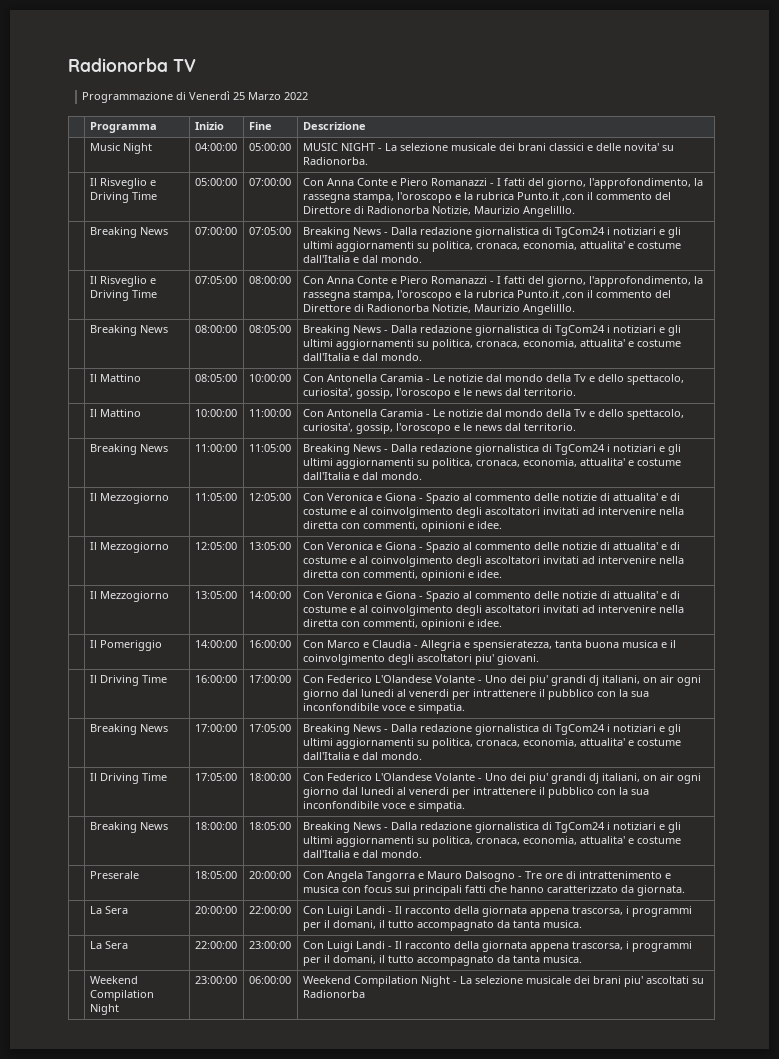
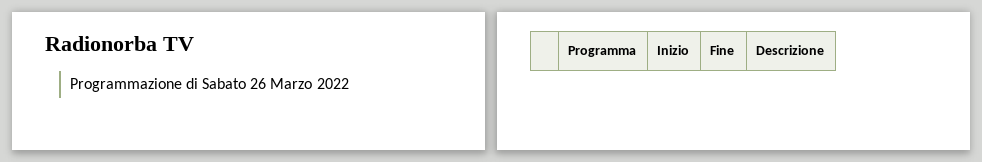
[189,91,246,100] Venerdì 25 -> [202,78,267,89] Sabato 26
[89,143,152,154] [194,143,237,151] [248,143,291,151] [302,143,674,151] [302,157,368,165] [89,178,156,189] [89,192,157,203] [194,178,237,186] [248,178,291,186] [302,178,703,189] [302,192,671,203] [302,206,575,217] [89,227,168,238] [194,227,237,235] [248,227,291,235] [302,227,681,238] [302,241,681,252] [302,255,422,263] [89,276,156,287] [89,290,157,301] [194,276,237,284] [248,276,291,284] [302,276,703,287] [302,290,671,301] [302,304,575,315] [89,325,168,336] [194,325,237,333] [248,325,291,333] [302,325,681,336] [302,339,681,350] [302,353,422,361] [89,374,141,382] [194,374,237,382] [248,374,291,382] [302,374,684,385] [302,388,576,399] [89,409,141,417] [194,409,237,417] [248,409,291,417] [302,409,684,420] [302,423,576,434] [89,444,168,455] [194,444,237,452] [248,444,291,452] [302,444,681,455] [302,458,681,469] [302,472,422,480] [89,493,169,504] [194,493,237,501] [248,493,291,501] [302,493,680,504] [302,507,684,518] [302,521,502,532] [89,542,169,553] [194,542,237,550] [248,542,291,550] [302,542,680,553] [302,556,684,567] [302,570,502,581] [89,591,169,602] [194,591,237,599] [248,591,291,599] [302,591,680,602] [302,605,684,616] [302,619,502,630] [89,640,162,651] [194,640,237,648] [248,640,291,648] [302,640,676,651] [302,654,539,665] [89,675,167,686] [194,675,237,683] [248,675,291,683] [302,675,701,686] [302,689,649,700] [302,703,465,714] [89,724,168,735] [194,724,237,732] [248,724,291,732] [302,724,681,735] [302,738,681,749] [302,752,422,760] [89,773,167,784] [194,773,237,781] [248,773,291,781] [302,773,701,784] [302,787,649,798] [302,801,465,812] [89,822,168,833] [194,822,237,830] [248,822,291,830] [302,822,681,833] [302,836,681,847] [302,850,422,858] [89,871,139,879] [194,871,237,879] [248,871,291,879] [302,871,671,882] [302,885,685,896] [89,906,128,914] [194,906,237,914] [248,906,291,914] [302,906,692,917] [302,920,582,931] [89,941,128,949] [194,941,237,949] [248,941,291,949] [302,941,692,952] [302,955,582,966] [89,976,138,984] [89,990,154,1001] [89,1004,119,1015] [194,976,237,984] [248,976,291,984] [302,976,704,987] [302,990,365,998] // | Music Night | 04:00:00 | 05:00:00 | MUSIC NIGHT - La selezione musicale dei brani classici e delle novita' su Radionorba. // | Il Risveglio e Driving Time | 05:00:00 | 07:00:00 | Con Anna Conte e Piero Romanazzi - I fatti del giorno, l'approfondimento, la rassegna stampa, l'oroscopo e la rubrica Punto.it ,con il commento del Direttore di Radionorba Notizie, Maurizio Angelilllo. // | Breaking News | 07:00:00 | 07:05:00 | Breaking News - Dalla redazione giornalistica di TgCom24 i notiziari e gli ultimi aggiornamenti su politica, cronaca, economia, attualita' e costume dall'Italia e dal mondo. // | Il Risveglio e Driving Time | 07:05:00 | 08:00:00 | Con Anna Conte e Piero Romanazzi - I fatti del giorno, l'approfondimento, la rassegna stampa, l'oroscopo e la rubrica Punto.it ,con il commento del Direttore di Radionorba Notizie, Maurizio Angelilllo. // | Breaking News | 08:00:00 | 08:05:00 | Breaking News - Dalla redazione giornalistica di TgCom24 i notiziari e gli ultimi aggiornamenti su politica, cronaca, economia, attualita' e costume dall'Italia e dal mondo. // | Il Mattino | 08:05:00 | 10:00:00 | Con Antonella Caramia - Le notizie dal mondo della Tv e dello spettacolo, curiosita', gossip, l'oroscopo e le news dal territorio. // | Il Mattino | 10:00:00 | 11:00:00 | Con Antonella Caramia - Le notizie dal mondo della Tv e dello spettacolo, curiosita', gossip, l'oroscopo e le news dal territorio. // | Breaking News | 11:00:00 | 11:05:00 | Breaking News - Dalla redazione giornalistica di TgCom24 i notiziari e gli ultimi aggiornamenti su politica, cronaca, economia, attualita' e costume dall'Italia e dal mondo. // | Il Mezzogiorno | 11:05:00 | 12:05:00 | Con Veronica e Giona - Spazio al commento delle notizie di attualita' e di costume e al coinvolgimento degli ascoltatori invitati ad intervenire nella diretta con commenti, opinioni e idee. // | Il Mezzogiorno | 12:05:00 | 13:05:00 | Con Veronica e Giona - Spazio al commento delle notizie di attualita' e di costume e al coinvolgimento degli ascoltatori invitati ad intervenire nella diretta con commenti, opinioni e idee. // | Il Mezzogiorno | 13:05:00 | 14:00:00 | Con Veronica e Giona - Spazio al commento delle notizie di attualita' e di costume e al coinvolgimento degli ascoltatori invitati ad intervenire nella diretta con commenti, opinioni e idee. // | Il Pomeriggio | 14:00:00 | 16:00:00 | Con Marco e Claudia - Allegria e spensieratezza, tanta buona musica e il coinvolgimento degli ascoltatori piu' giovani. // | Il Driving Time | 16:00:00 | 17:00:00 | Con Federico L'Olandese Volante - Uno dei piu' grandi dj italiani, on air ogni giorno dal lunedi al venerdi per intrattenere il pubblico con la sua inconfondibile voce e simpatia. // | Breaking News | 17:00:00 | 17:05:00 | Breaking News - Dalla redazione giornalistica di TgCom24 i notiziari e gli ultimi aggiornamenti su politica, cronaca, economia, attualita' e costume dall'Italia e dal mondo. // | Il Driving Time | 17:05:00 | 18:00:00 | Con Federico L'Olandese Volante - Uno dei piu' grandi dj italiani, on air ogni giorno dal lunedi al venerdi per intrattenere il pubblico con la sua inconfondibile voce e simpatia. // | Breaking News | 18:00:00 | 18:05:00 | Breaking News - Dalla redazione giornalistica di TgCom24 i notiziari e gli ultimi aggiornamenti su politica, cronaca, economia, attualita' e costume dall'Italia e dal mondo. // | Preserale | 18:05:00 | 20:00:00 | Con Angela Tangorra e Mauro Dalsogno - Tre ore di intrattenimento e musica con focus sui principali fatti che hanno caratterizzato da giornata. // | La Sera | 20:00:00 | 22:00:00 | Con Luigi Landi - Il racconto della giornata appena trascorsa, i programmi per il domani, il tutto accompagnato da tanta musica. // | La Sera | 22:00:00 | 23:00:00 | Con Luigi Landi - Il racconto della giornata appena trascorsa, i programmi per il domani, il tutto accompagnato da tanta musica. // | Weekend Compilation Night | 23:00:00 | 06:00:00 | Weekend Compilation Night - La selezione musicale dei brani piu' ascoltati su Radionorba -> (825, 50) none

